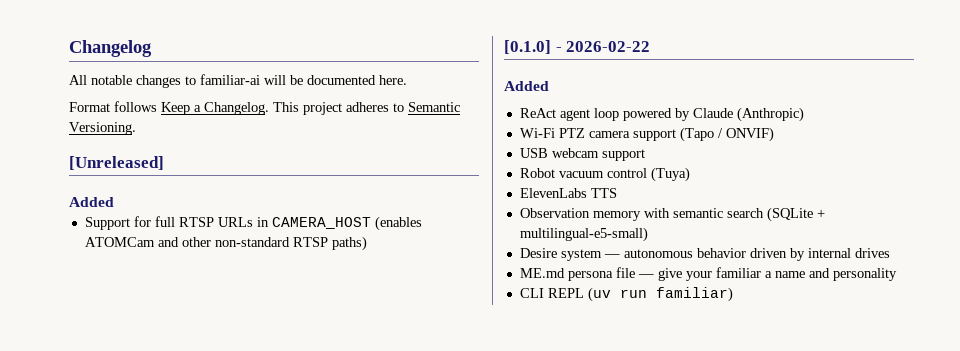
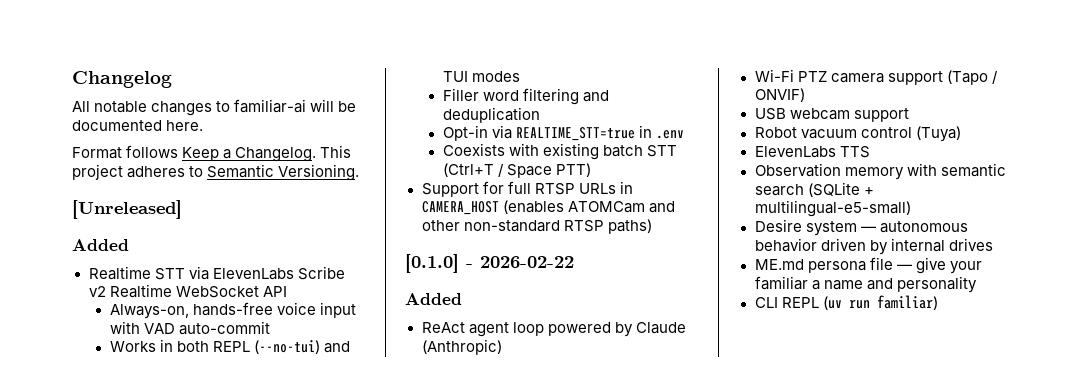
(114, 202) none -> [88,266,345,280] [88,284,287,298] [109,302,357,319] [109,321,271,335] [109,339,351,354] [442,71,520,82] [442,88,610,105] [442,107,540,123] [442,125,685,141] [442,143,678,160] [442,163,592,178] // Realtime STT via ElevenLabs Scribe v2 Realtime WebSocket API // Always-on, hands-free voice input with VAD auto-commit // Works in both REPL (--no-tui) and TUI modes // Filler word filtering and deduplication // Opt-in via REALTIME_STT=true in .env // Coexists with existing batch STT (Ctrl+T / Space PTT)

